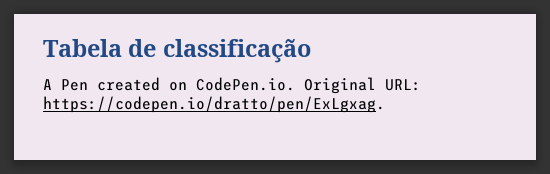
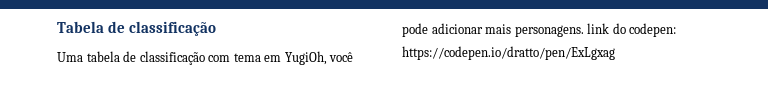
[43,77,421,94] [43,96,385,113] A Pen created on CodePen.io. Original URL: https://codepen.io/dratto/pen/ExLgxag. -> [57,51,354,65] [402,23,677,37] [402,46,615,60] Uma tabela de classificação com tema em YugiOh, você pode adicionar mais personagens. link do codepen: https://codepen.io/dratto/pen/ExLgxag

